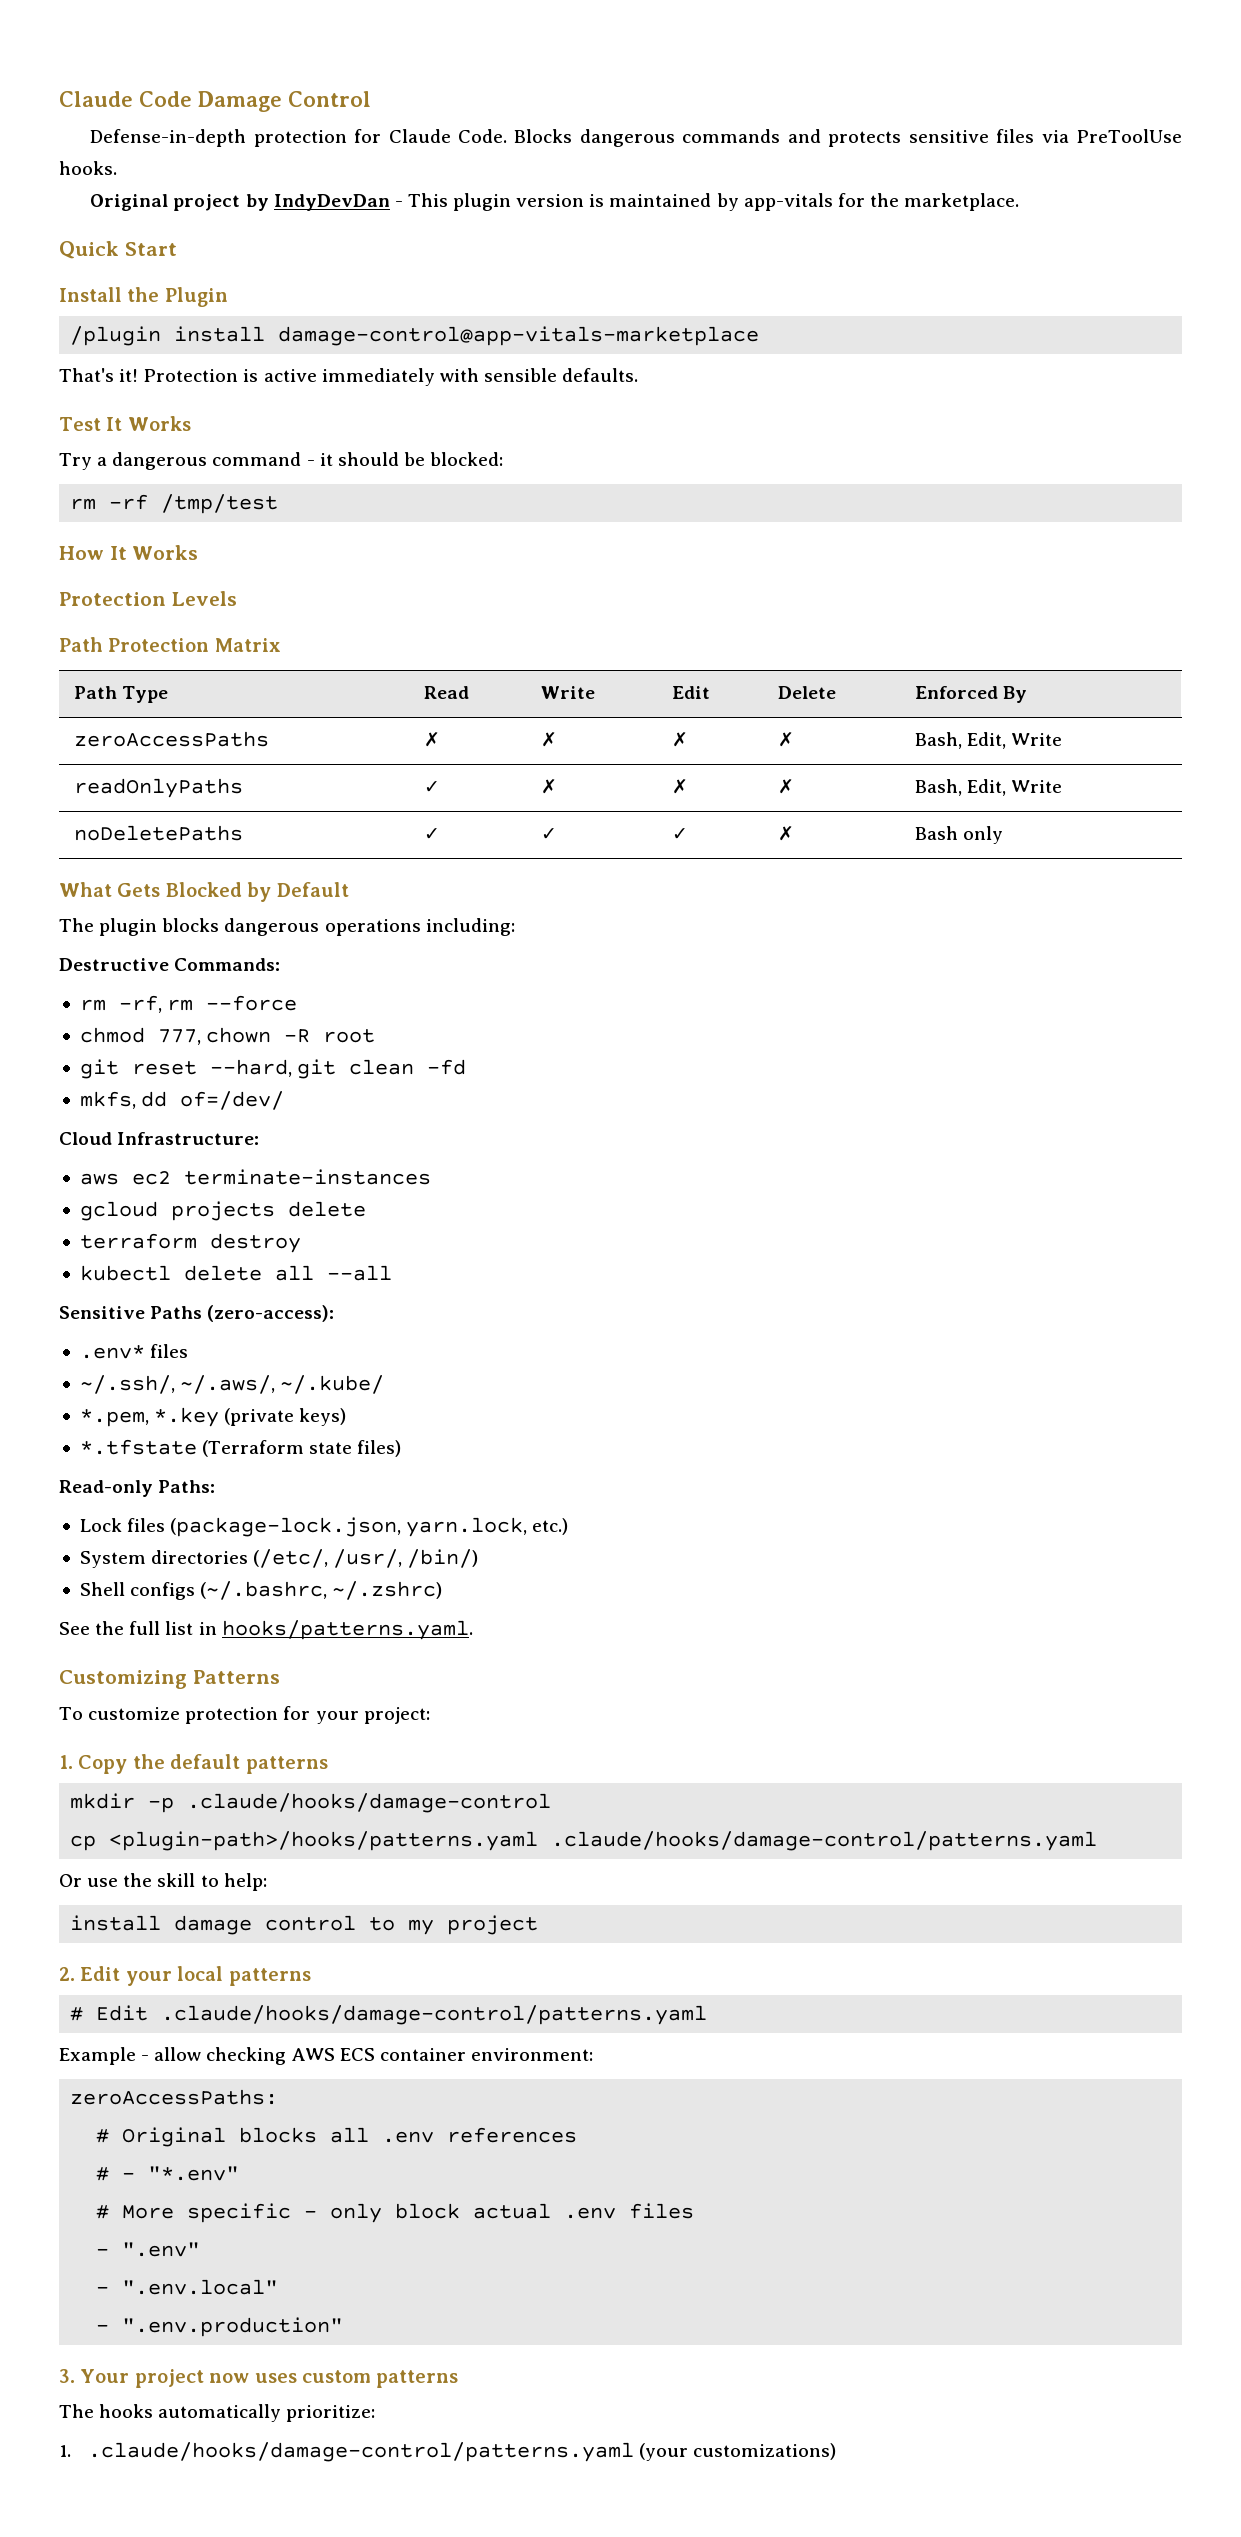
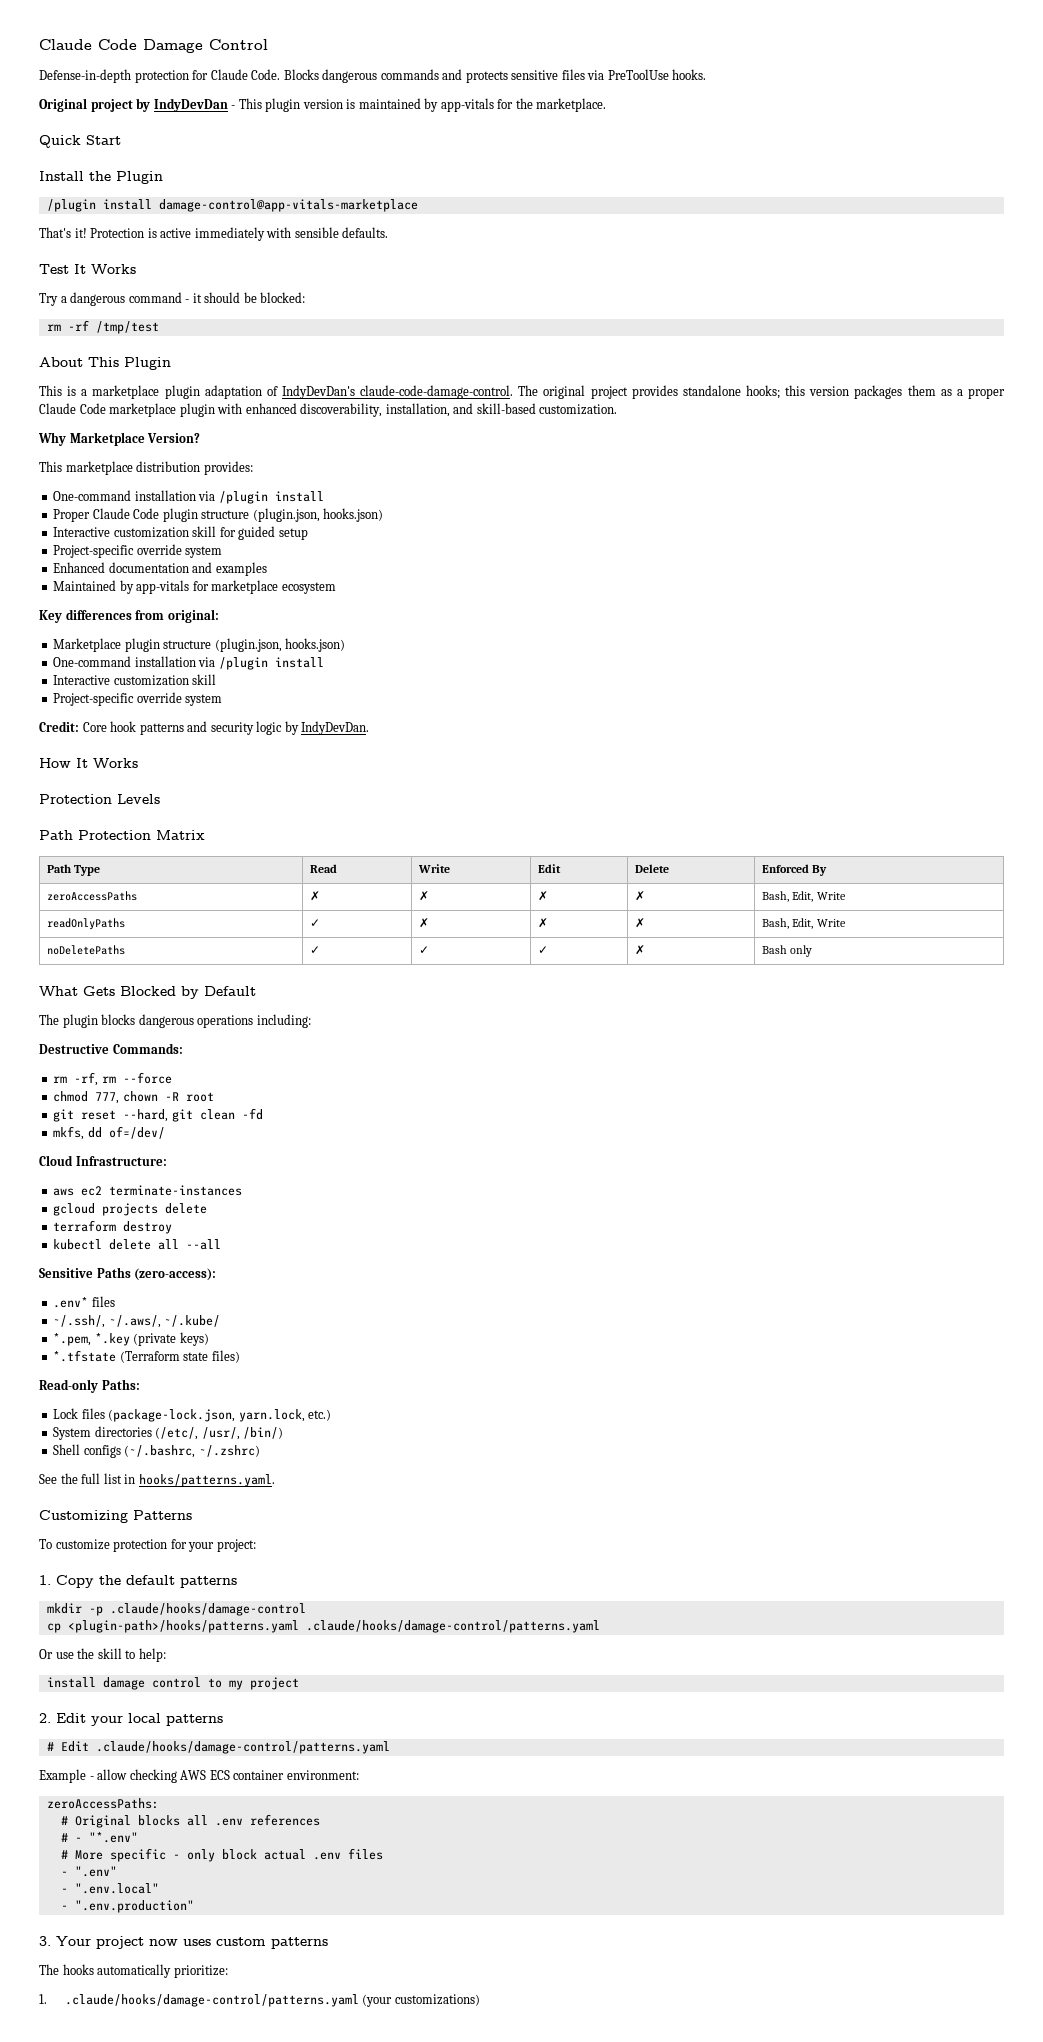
(279, 504) none -> [39,357,171,370] [39,385,1005,399] [39,403,618,417] [38,432,201,446] [39,461,253,475] [53,490,324,504] [53,508,384,522] [53,526,308,540] [53,544,223,558] [53,562,267,576] [53,580,336,594] [39,609,219,623] [53,638,346,652] [53,656,324,670] [53,674,217,686] [53,692,223,706] [39,721,370,735] // About This Plugin // This is a marketplace plugin adaptation of IndyDevDan's claude-code-damage-control. The original project provides standalone hooks; this version packages them as a proper Claude Code marketplace plugin with enhanced discoverability, installation, and skill-based customization. // Why Marketplace Version? // This marketplace distribution provides: // One-command installation via /plugin install // Proper Claude Code plugin structure (plugin.json, hooks.json) // Interactive customization skill for guided setup // Project-specific override system // Enhanced documentation and examples // Maintained by app-vitals for marketplace ecosystem // Key differences from original: // Marketplace plugin structure (plugin.json, hooks.json) // One-command installation via /plugin install // Interactive customization skill // Project-specific override system // Credit: Core hook patterns and security logic by IndyDevDan.

